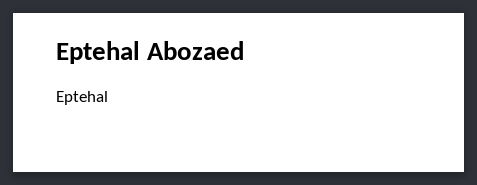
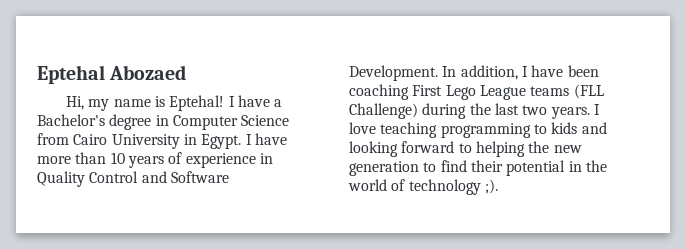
[56,91,108,105] Eptehal -> [65,95,283,111] [37,114,290,130] [37,133,287,149] [37,152,273,168] [37,171,229,187] [349,65,599,81] [349,84,604,100] [349,103,600,119] [349,122,607,138] [349,141,582,157] [349,160,607,176] [348,179,498,195] Hi, my name is Eptehal! I have a Bachelor's degree in Computer Science from Cairo University in Egypt. I have more than 10 years of experience in Quality Control and Software Development. In addition, I have been coaching First Lego League teams (FLL Challenge) during the last two years. I love teaching programming to kids and looking forward to helping the new generation to find their potential in the world of technology ;).

